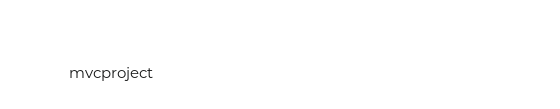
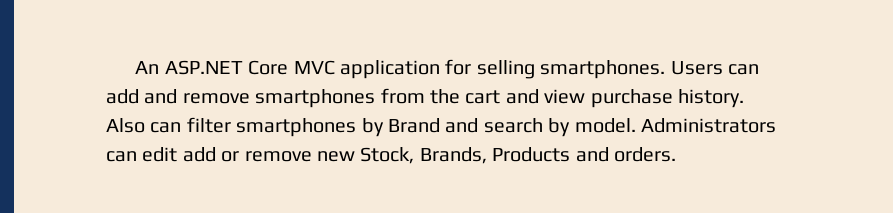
[69,67,153,81] mvcproject -> [135,59,759,79] [106,88,744,108] [106,117,776,137] [106,147,676,164] An ASP.NET Core MVC application for selling smartphones. Users can add and remove smartphones from the cart and view purchase history. Also can filter smartphones by Brand and search by model. Administrators can edit add or remove new Stock, Brands, Products and orders.

